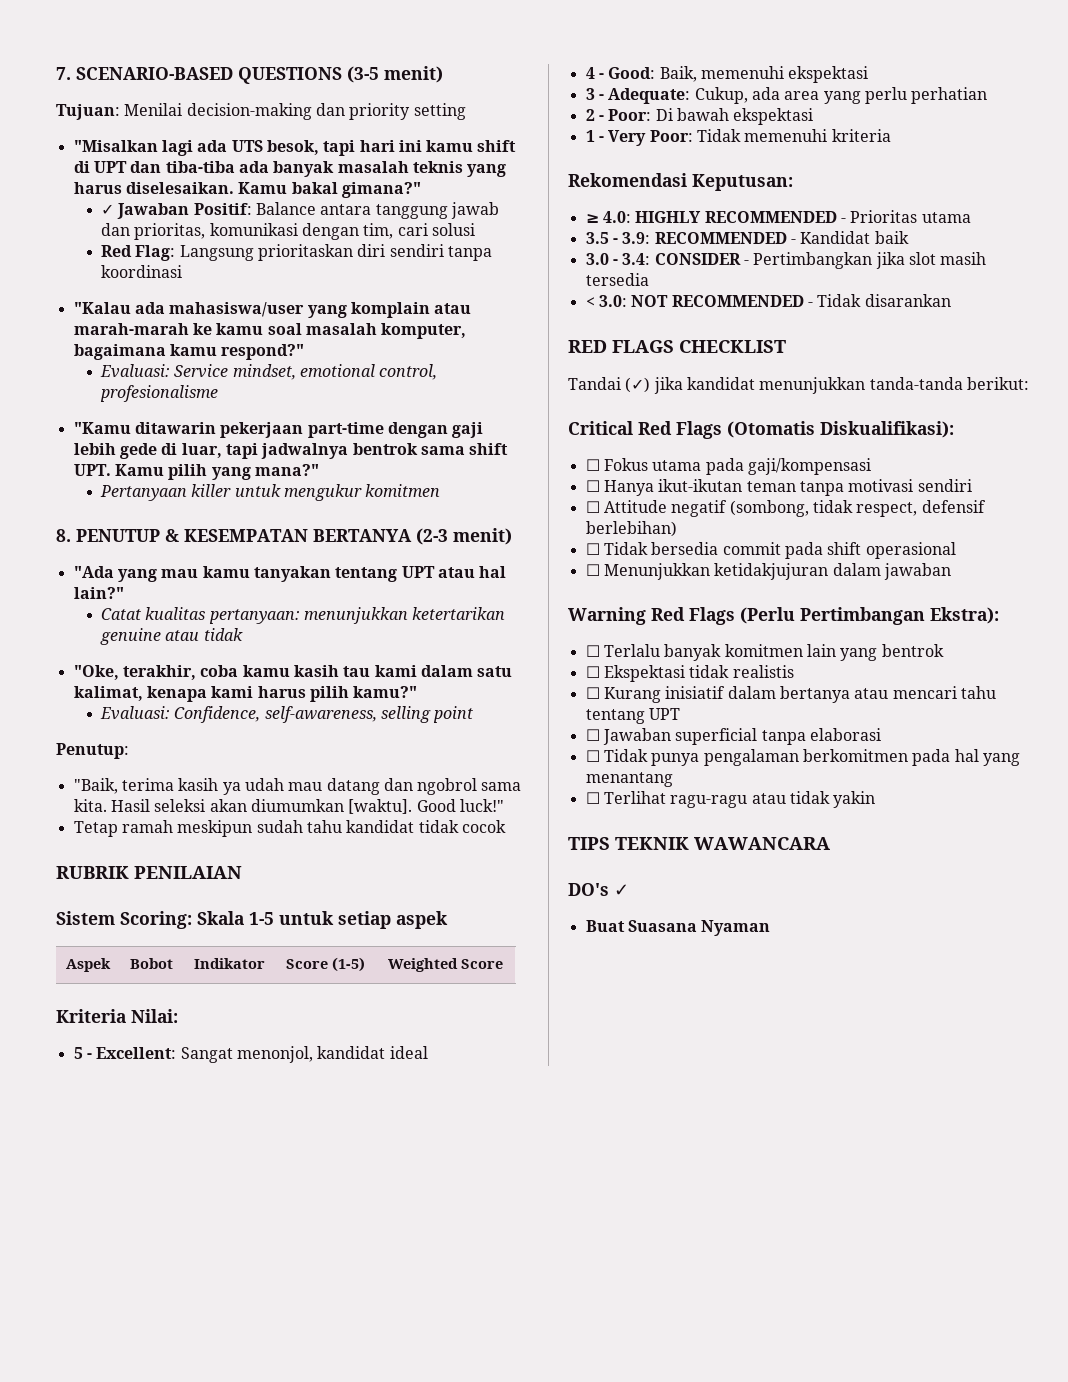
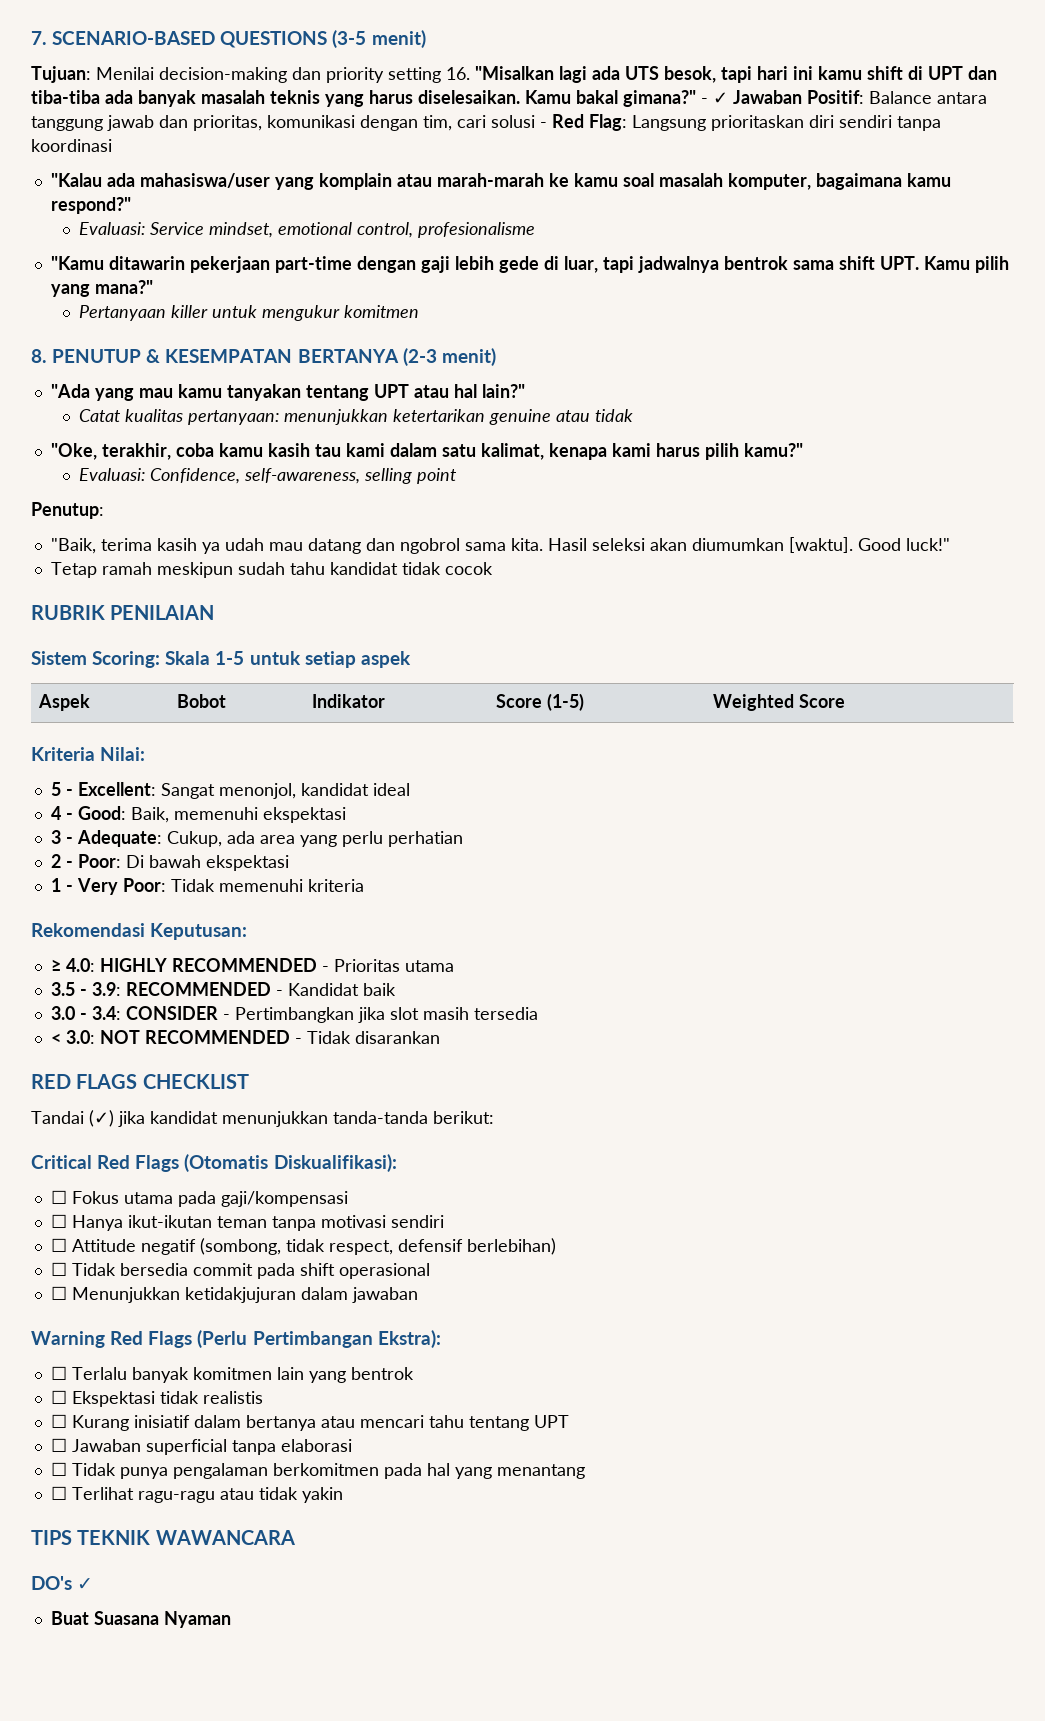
(466, 111) // -> [446,67,470,80] 16.
(421, 190) // -> [701,98,708,104] -
(475, 229) // -> [540,122,547,128] -

